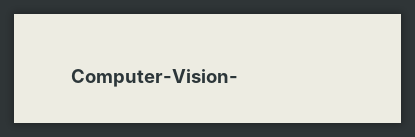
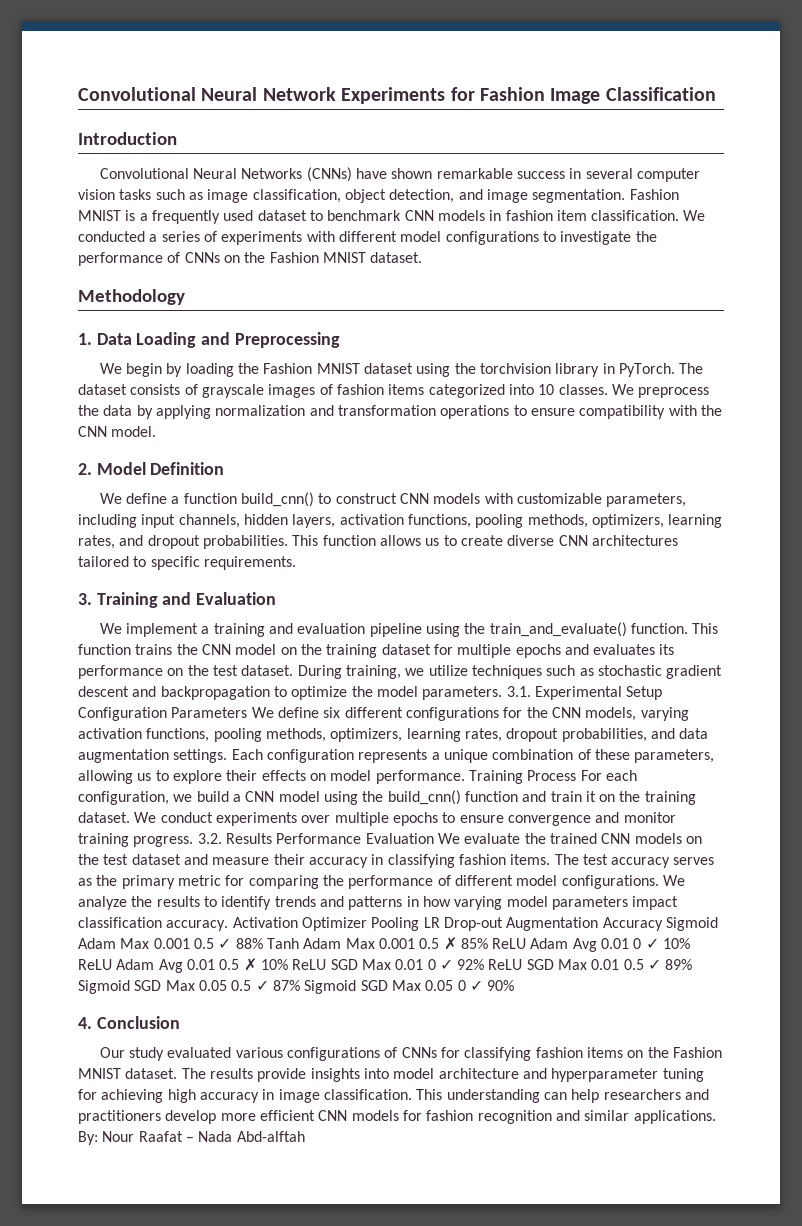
[71,69,238,87] Computer-Vision- -> [78,87,716,104] [78,132,177,145] [99,167,700,182] [78,189,679,203] [78,210,706,224] [78,231,657,245] [78,252,423,266] [78,289,185,305] [78,332,340,348] [99,363,704,377] [78,384,710,398] [78,405,722,419] [78,426,157,437] [78,462,225,475] [99,492,687,507] [78,514,723,528] [78,535,678,549] [78,556,296,570] [78,592,277,608] [99,622,719,637] [78,644,675,658] [78,665,723,679] [78,686,663,700] [78,707,689,721] [78,728,709,742] [78,749,715,763] [78,770,637,784] [78,790,696,805] [78,812,676,826] [78,833,702,847] [78,854,715,868] [78,875,685,889] [78,896,679,910] [78,917,718,931] [78,937,691,952] [78,958,693,973] [78,980,515,994] [78,1016,180,1029] [99,1047,722,1061] [78,1068,704,1082] [78,1089,709,1103] [78,1110,716,1124] [78,1131,305,1145] Convolutional Neural Network Experiments for Fashion Image Classification // Introduction // Convolutional Neural Networks (CNNs) have shown remarkable success in several computer vision tasks such as image classification, object detection, and image segmentation. Fashion MNIST is a frequently used dataset to benchmark CNN models in fashion item classification. We conducted a series of experiments with different model configurations to investigate the performance of CNNs on the Fashion MNIST dataset. // Methodology // 1. Data Loading and Preprocessing // We begin by loading the Fashion MNIST dataset using the torchvision library in PyTorch. The dataset consists of grayscale images of fashion items categorized into 10 classes. We preprocess the data by applying normalization and transformation operations to ensure compatibility with the CNN model. // 2. Model Definition // We define a function build_cnn() to construct CNN models with customizable parameters, including input channels, hidden layers, activation functions, pooling methods, optimizers, learning rates, and dropout probabilities. This function allows us to create diverse CNN architectures tailored to specific requirements. // 3. Training and Evaluation // We implement a training and evaluation pipeline using the train_and_evaluate() function. This function trains the CNN model on the training dataset for multiple epochs and evaluates its performance on the test dataset. During training, we utilize techniques such as stochastic gradient descent and backpropagation to optimize the model parameters. 3.1. Experimental Setup Configuration Parameters We define six different configurations for the CNN models, varying activation functions, pooling methods, optimizers, learning rates, dropout probabilities, and data augmentation settings. Each configuration represents a unique combination of these parameters, allowing us to explore their effects on model performance. Training Process For each configuration, we build a CNN model using the build_cnn() function and train it on the training dataset. We conduct experiments over multiple epochs to ensure convergence and monitor training progress. 3.2. Results Performance Evaluation We evaluate the trained CNN models on the test dataset and measure their accuracy in classifying fashion items. The test accuracy serves as the primary metric for comparing the performance of different model configurations. We analyze the results to identify trends and patterns in how varying model parameters impact classification accuracy. Activation Optimizer Pooling LR Drop-out Augmentation Accuracy Sigmoid Adam Max 0.001 0.5 ✓ 88% Tanh Adam Max 0.001 0.5 ✗ 85% ReLU Adam Avg 0.01 0 ✓ 10% ReLU Adam Avg 0.01 0.5 ✗ 10% ReLU SGD Max 0.01 0 ✓ 92% ReLU SGD Max 0.01 0.5 ✓ 89% Sigmoid SGD Max 0.05 0.5 ✓ 87% Sigmoid SGD Max 0.05 0 ✓ 90% // 4. Conclusion // Our study evaluated various configurations of CNNs for classifying fashion items on the Fashion MNIST dataset. The results provide insights into model architecture and hyperparameter tuning for achieving high accuracy in image classification. This understanding can help researchers and practitioners develop more efficient CNN models for fashion recognition and similar applications. By: Nour Raafat – Nada Abd-alftah

